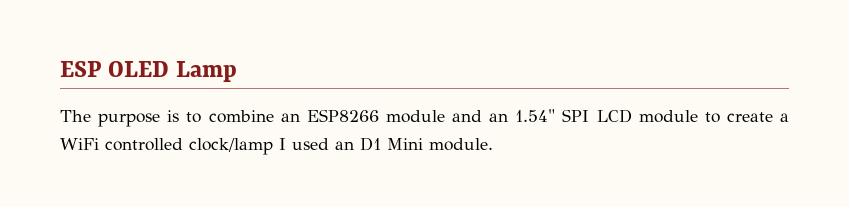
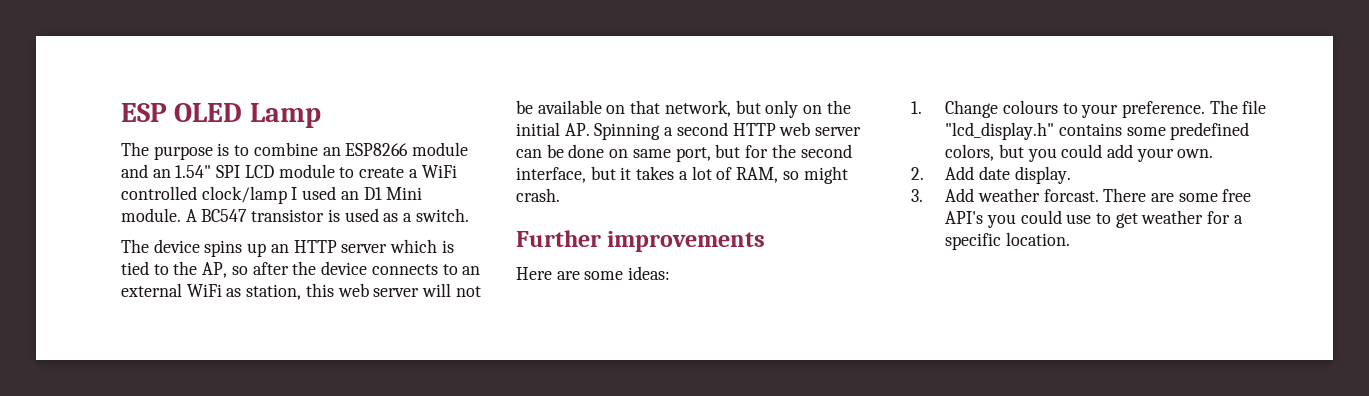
(493, 144) none -> [185,208,469,222] [121,239,454,257] [121,261,481,278] [121,283,481,300] [516,100,851,118] [516,122,862,140] [516,144,852,162] [516,166,848,184] [516,188,560,202] [516,230,766,252] [516,266,671,280] [911,100,1267,118] [945,122,1250,140] [945,144,1214,162] [911,166,1071,184] [911,188,1252,202] [945,210,1243,228] [945,232,1070,250] A BC547 transistor is used as a switch. // The device spins up an HTTP server which is tied to the AP, so after the device connects to an external WiFi as station, this web server will not be available on that network, but only on the initial AP. Spinning a second HTTP web server can be done on same port, but for the second interface, but it takes a lot of RAM, so might crash. // Further improvements // Here are some ideas: // 1. Change colours to your preference. The file "lcd_display.h" contains some predefined colors, but you could add your own. // 2. Add date display. // 3. Add weather forcast. There are some free API's you could use to get weather for a specific location.

